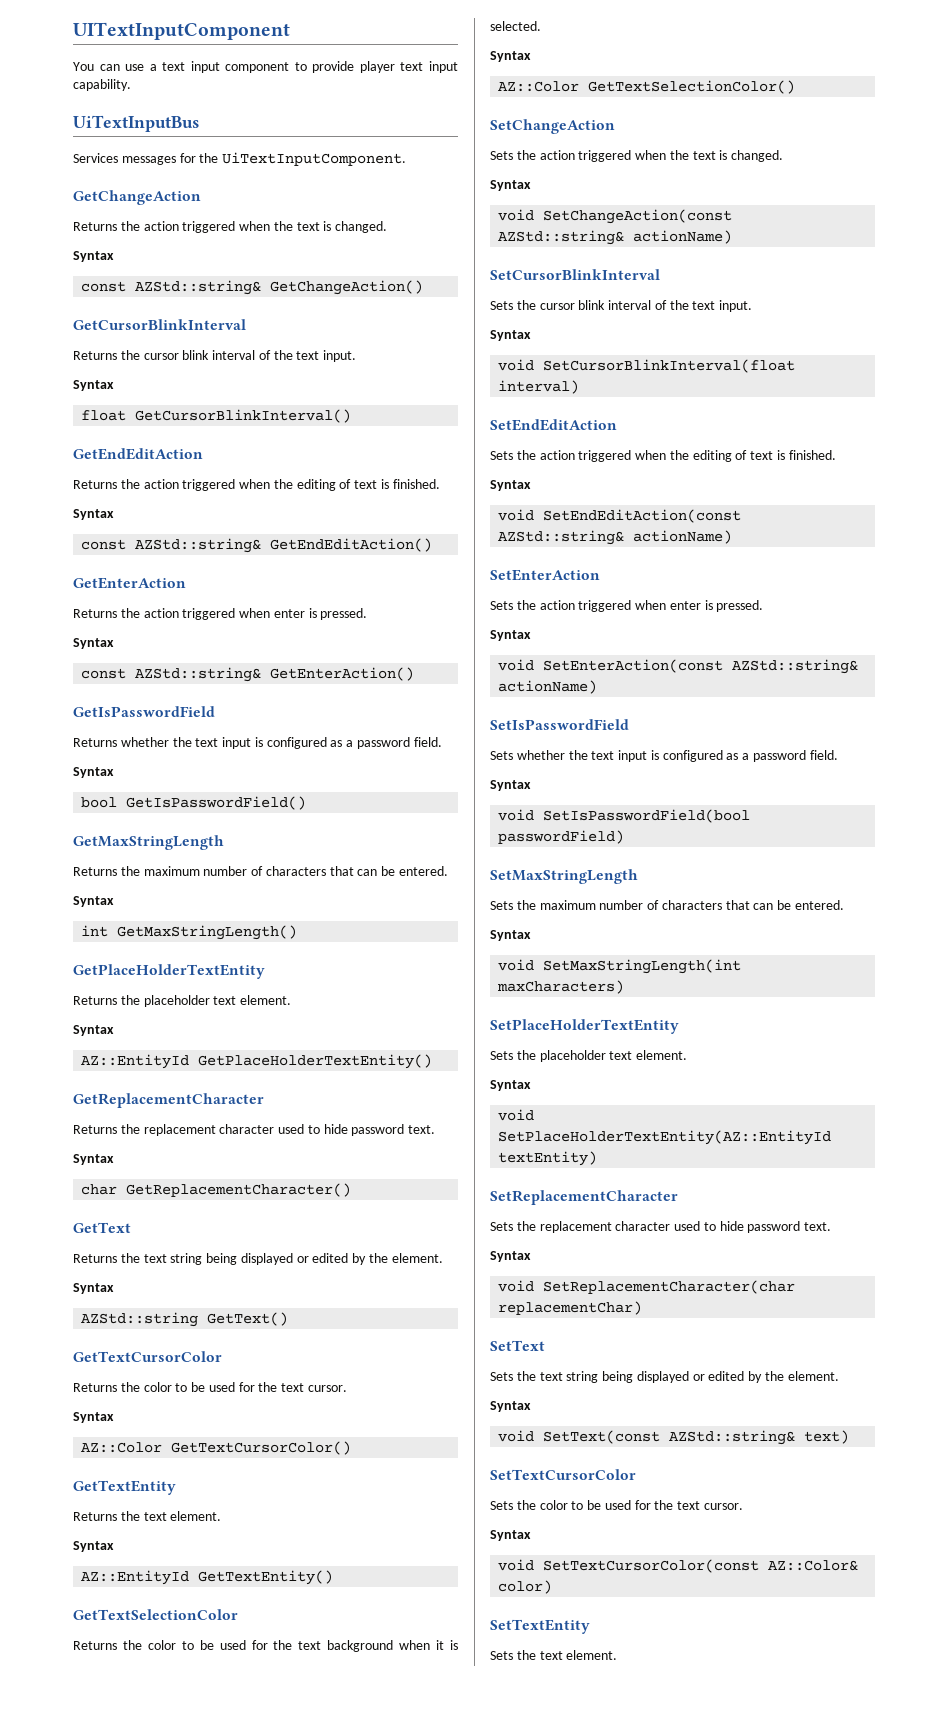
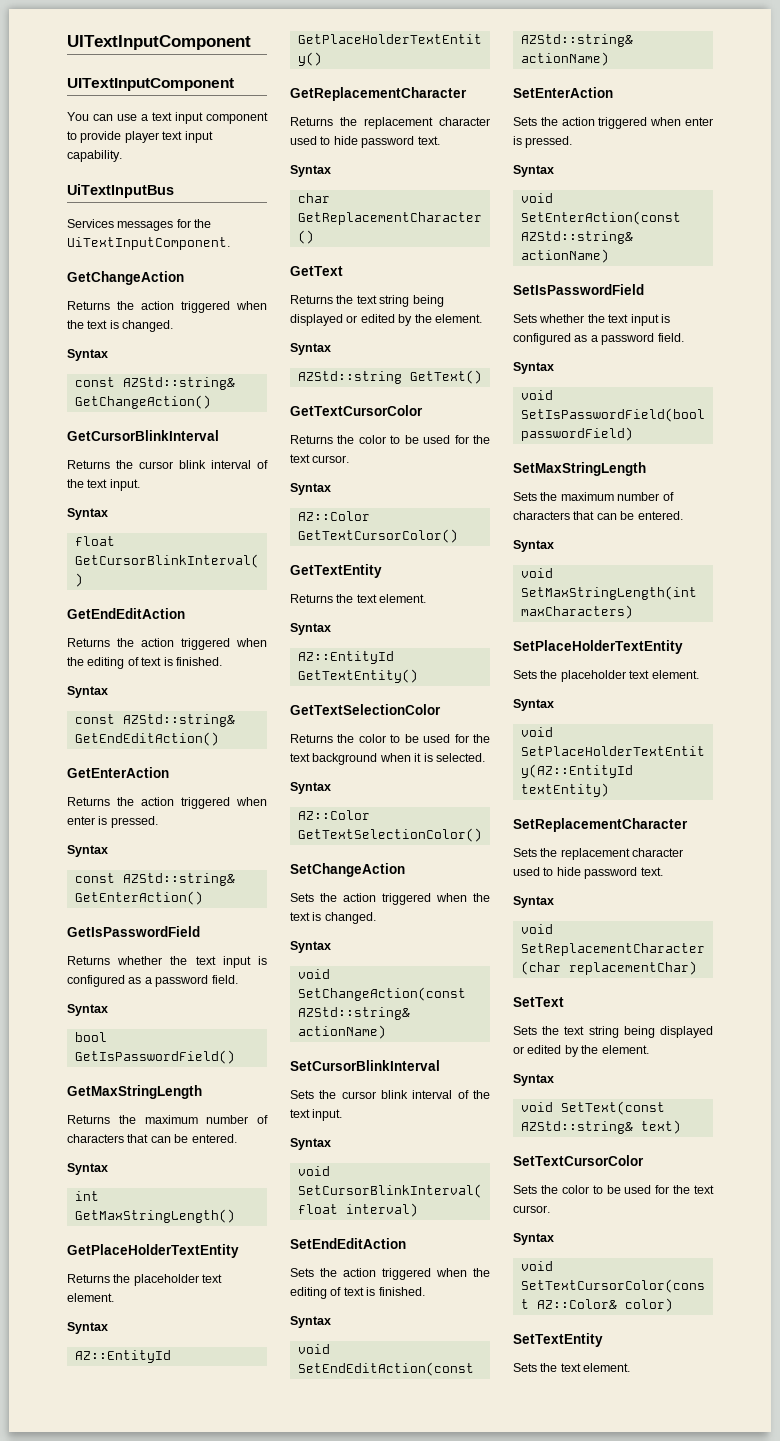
[73,22,290,40] UITextInputComponent -> [67,35,251,50] [67,78,234,91] UITextInputComponent // UITextInputComponent

